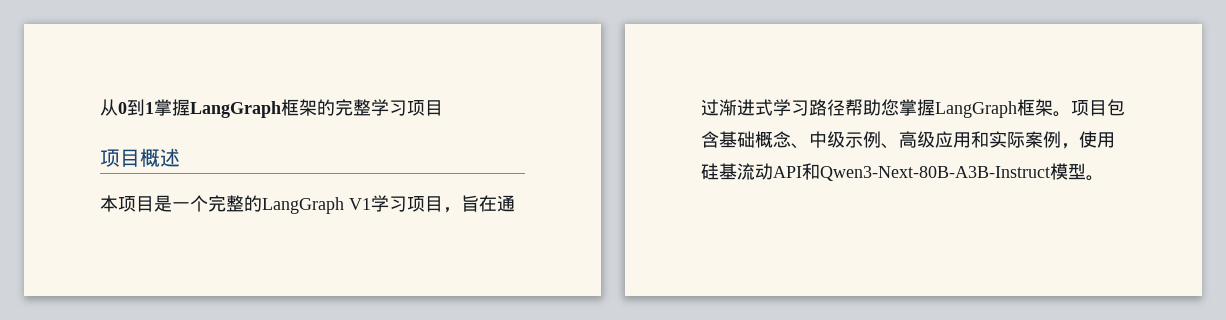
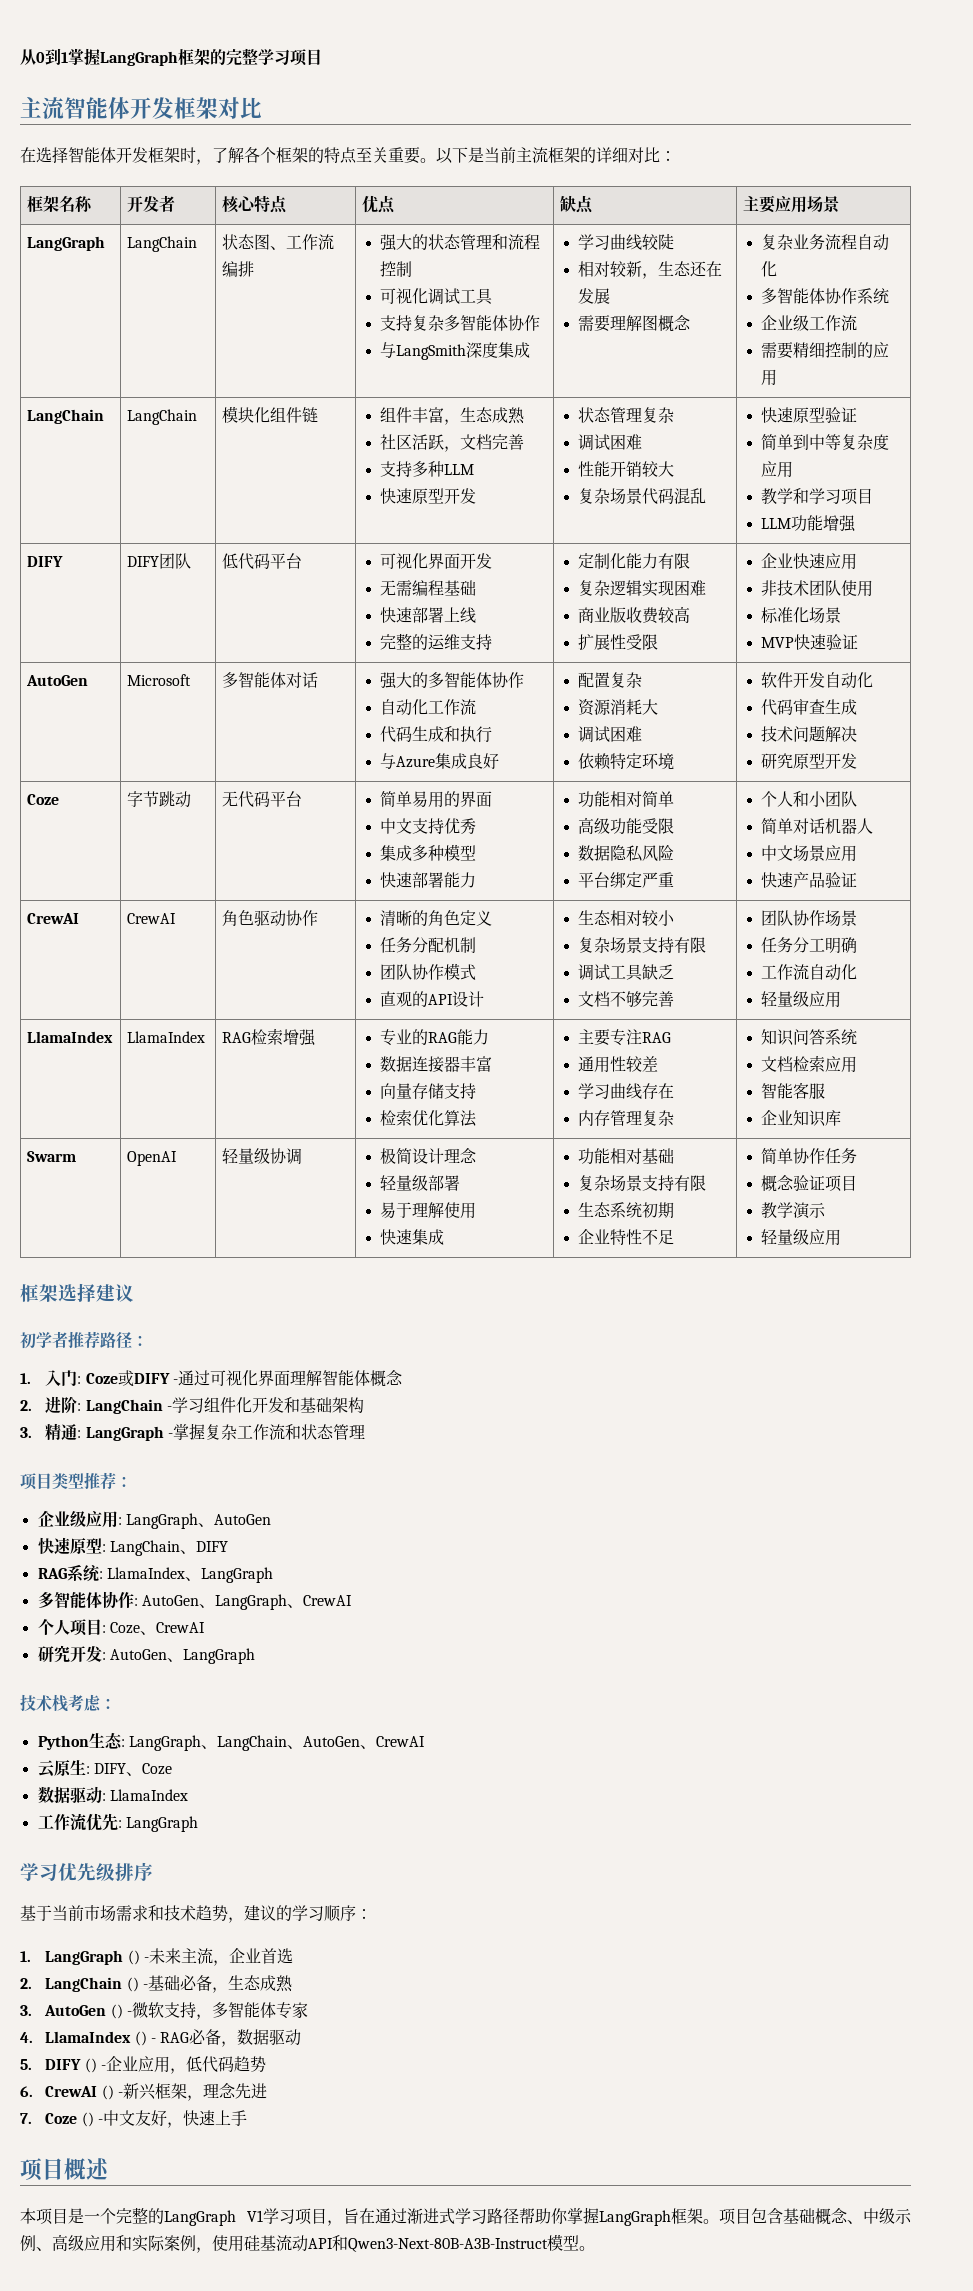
(443, 108) none -> [20,97,262,119] [20,147,676,165] [27,195,94,213] [127,195,176,212] [222,195,288,213] [362,195,396,213] [560,195,594,213] [743,195,841,213] [27,236,106,251] [127,236,198,252] [222,234,335,250] [222,261,255,277] [379,234,540,251] [379,261,412,277] [379,288,493,305] [379,315,540,331] [379,342,530,360] [577,233,674,250] [577,261,722,279] [577,288,610,304] [577,315,691,332] [760,234,889,251] [760,261,777,277] [760,288,889,304] [760,315,857,331] [760,342,889,359] [760,369,777,386] [27,409,105,424] [127,409,198,425] [222,406,319,423] [379,407,525,425] [379,434,524,452] [379,461,474,477] [379,488,476,504] [577,407,674,423] [577,434,642,451] [577,461,674,477] [577,488,706,505] [760,407,857,423] [760,434,889,450] [760,461,793,478] [760,488,873,505] [760,515,856,532] [27,556,64,567] [127,553,192,569] [222,553,303,570] [379,553,492,569] [379,580,476,596] [379,607,476,623] [379,633,492,650] [577,553,690,569] [577,580,706,597] [577,606,690,624] [577,634,658,650] [760,553,857,570] [760,580,873,597] [760,607,841,624] [760,634,858,650] [26,675,89,686] [127,674,192,686] [222,672,319,688] [379,672,524,689] [379,699,476,716] [379,726,492,743] [379,753,499,769] [577,672,642,688] [577,699,658,716] [577,726,642,743] [577,753,674,770] [760,672,873,689] [760,698,857,716] [760,726,857,742] [760,753,857,769] [27,794,60,805] [127,791,192,808] [222,791,303,808] [379,791,492,808] [379,818,476,835] [379,844,476,861] [379,872,476,888] [577,791,674,808] [577,817,674,835] [577,845,674,862] [577,872,674,888] [760,791,857,807] [760,818,873,834] [760,845,857,862] [760,872,857,888] [27,913,80,924] [127,913,177,924] [222,910,319,927] [379,910,492,926] [379,937,476,953] [379,963,476,980] [379,991,484,1007] [577,910,675,926] [577,937,706,953] [577,964,674,981] [577,991,674,1008] [760,910,857,926] [760,937,857,954] [760,964,857,981] [760,991,841,1008] [27,1031,114,1043] [127,1031,206,1043] [222,1028,317,1046] [379,1029,489,1046] [379,1056,492,1073] [379,1083,476,1099] [379,1109,477,1127] [577,1029,671,1046] [577,1056,658,1073] [577,1083,674,1099] [577,1110,674,1126] [760,1029,857,1046] [760,1055,857,1073] [760,1082,825,1099] [760,1110,841,1127] [27,1151,77,1162] [127,1151,178,1166] [222,1148,303,1165] [379,1148,477,1164] [379,1175,460,1191] [379,1202,476,1219] [379,1229,444,1245] [577,1148,674,1165] [577,1175,706,1191] [577,1202,674,1218] [577,1229,674,1246] [760,1148,857,1164] [760,1175,857,1192] [760,1202,826,1219] [760,1229,841,1246] [20,1283,134,1302] [20,1331,148,1349] [20,1370,403,1387] [20,1396,364,1414] [20,1423,365,1441] [20,1472,132,1490] [37,1510,271,1529] [37,1537,228,1556] [37,1564,273,1583] [37,1591,352,1610] [37,1619,205,1636] [37,1645,255,1664] [20,1694,116,1712] [37,1732,425,1751] [37,1760,172,1778] [37,1786,188,1804] [37,1813,198,1832] [20,1862,153,1881] [20,1905,372,1923] [20,1948,293,1966] [20,1975,293,1993] [20,2002,308,2020] [20,2029,302,2047] [20,2056,266,2074] [20,2083,267,2101] [20,2110,247,2128] // 主流智能体开发框架对比 // 在选择智能体开发框架时，了解各个框架的特点至关重要。以下是当前主流框架的详细对比： // 框架名称 | 开发者 | 核心特点 | 优点 | 缺点 | 主要应用场景 // LangGraph | LangChain | 状态图、工作流编排 | 强大的状态管理和流程控制 // 可视化调试工具 // 支持复杂多智能体协作 // 与LangSmith深度集成 | 学习曲线较陡 // 相对较新，生态还在发展 // 需要理解图概念 | 复杂业务流程自动化 // 多智能体协作系统 // 企业级工作流 // 需要精细控制的应用 // LangChain | LangChain | 模块化组件链 | 组件丰富，生态成熟 // 社区活跃，文档完善 // 支持多种LLM // 快速原型开发 | 状态管理复杂 // 调试困难 // 性能开销较大 // 复杂场景代码混乱 | 快速原型验证 // 简单到中等复杂度应用 // 教学和学习项目 // LLM功能增强 // DIFY | DIFY团队 | 低代码平台 | 可视化界面开发 // 无需编程基础 // 快速部署上线 // 完整的运维支持 | 定制化能力有限 // 复杂逻辑实现困难 // 商业版收费较高 // 扩展性受限 | 企业快速应用 // 非技术团队使用 // 标准化场景 // MVP快速验证 // AutoGen | Microsoft | 多智能体对话 | 强大的多智能体协作 // 自动化工作流 // 代码生成和执行 // 与Azure集成良好 | 配置复杂 // 资源消耗大 // 调试困难 // 依赖特定环境 | 软件开发自动化 // 代码审查生成 // 技术问题解决 // 研究原型开发 // Coze | 字节跳动 | 无代码平台 | 简单易用的界面 // 中文支持优秀 // 集成多种模型 // 快速部署能力 | 功能相对简单 // 高级功能受限 // 数据隐私风险 // 平台绑定严重 | 个人和小团队 // 简单对话机器人 // 中文场景应用 // 快速产品验证 // CrewAI | CrewAI | 角色驱动协作 | 清晰的角色定义 // 任务分配机制 // 团队协作模式 // 直观的API设计 | 生态相对较小 // 复杂场景支持有限 // 调试工具缺乏 // 文档不够完善 | 团队协作场景 // 任务分工明确 // 工作流自动化 // 轻量级应用 // LlamaIndex | LlamaIndex | RAG检索增强 | 专业的RAG能力 // 数据连接器丰富 // 向量存储支持 // 检索优化算法 | 主要专注RAG // 通用性较差 // 学习曲线存在 // 内存管理复杂 | 知识问答系统 // 文档检索应用 // 智能客服 // 企业知识库 // Swarm | OpenAI | 轻量级协调 | 极简设计理念 // 轻量级部署 // 易于理解使用 // 快速集成 | 功能相对基础 // 复杂场景支持有限 // 生态系统初期 // 企业特性不足 | 简单协作任务 // 概念验证项目 // 教学演示 // 轻量级应用 // 框架选择建议 // 初学者推荐路径： // 1.入门: Coze或DIFY -通过可视化界面理解智能体概念 // 2.进阶: LangChain -学习组件化开发和基础架构 // 3.精通: LangGraph -掌握复杂工作流和状态管理 // 项目类型推荐： // 企业级应用: LangGraph、AutoGen // 快速原型: LangChain、DIFY // RAG系统: LlamaIndex、LangGraph // 多智能体协作: AutoGen、LangGraph、CrewAI // 个人项目: Coze、CrewAI // 研究开发: AutoGen、LangGraph // 技术栈考虑： // Python生态: LangGraph、LangChain、AutoGen、CrewAI // 云原生: DIFY、Coze // 数据驱动: LlamaIndex // 工作流优先: LangGraph // 学习优先级排序 // 基于当前市场需求和技术趋势，建议的学习顺序： // 1. LangGraph () -未来主流，企业首选 // 2. LangChain () -基础必备，生态成熟 // 3. AutoGen () -微软支持，多智能体专家 // 4. LlamaIndex () - RAG必备，数据驱动 // 5. DIFY () -企业应用，低代码趋势 // 6. CrewAI () -新兴框架，理念先进 // 7. Coze () -中文友好，快速上手
[881,99,899,116] 您 -> [551,2208,568,2224] 你

